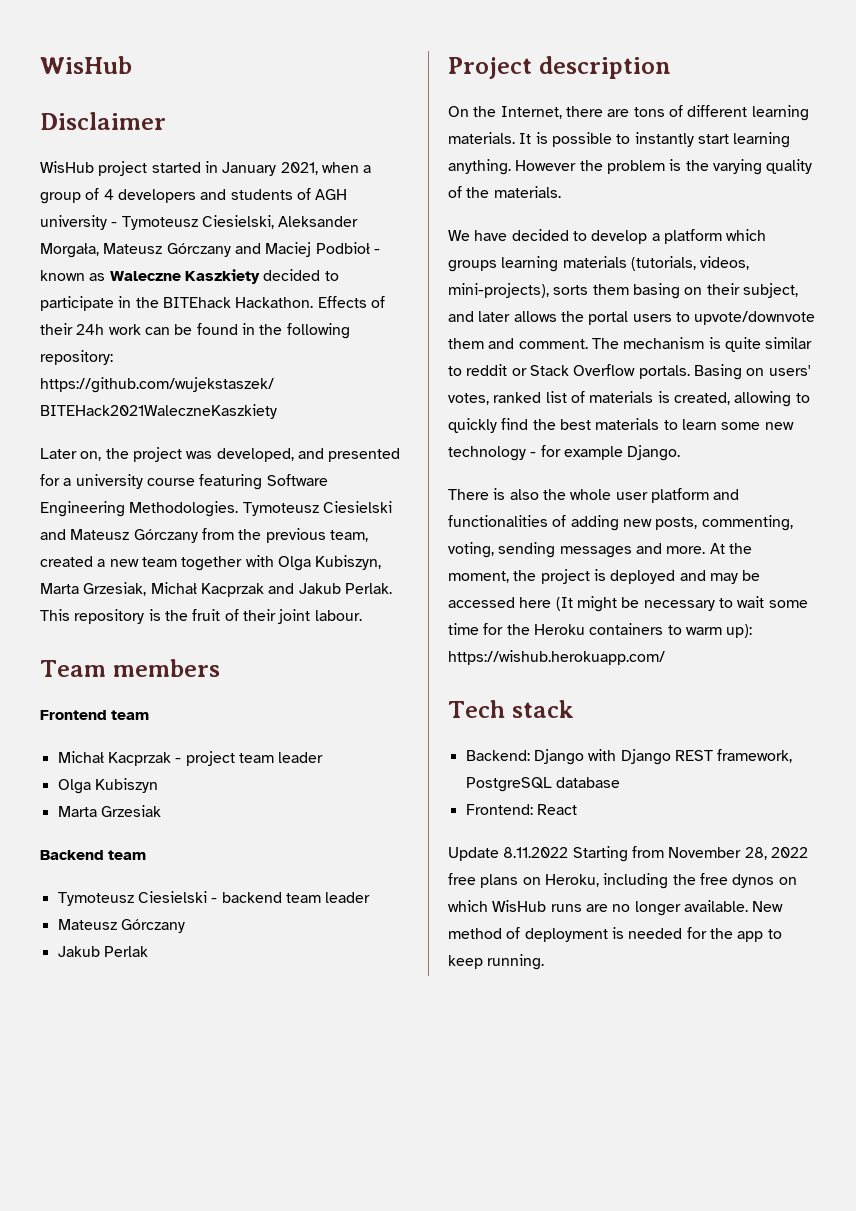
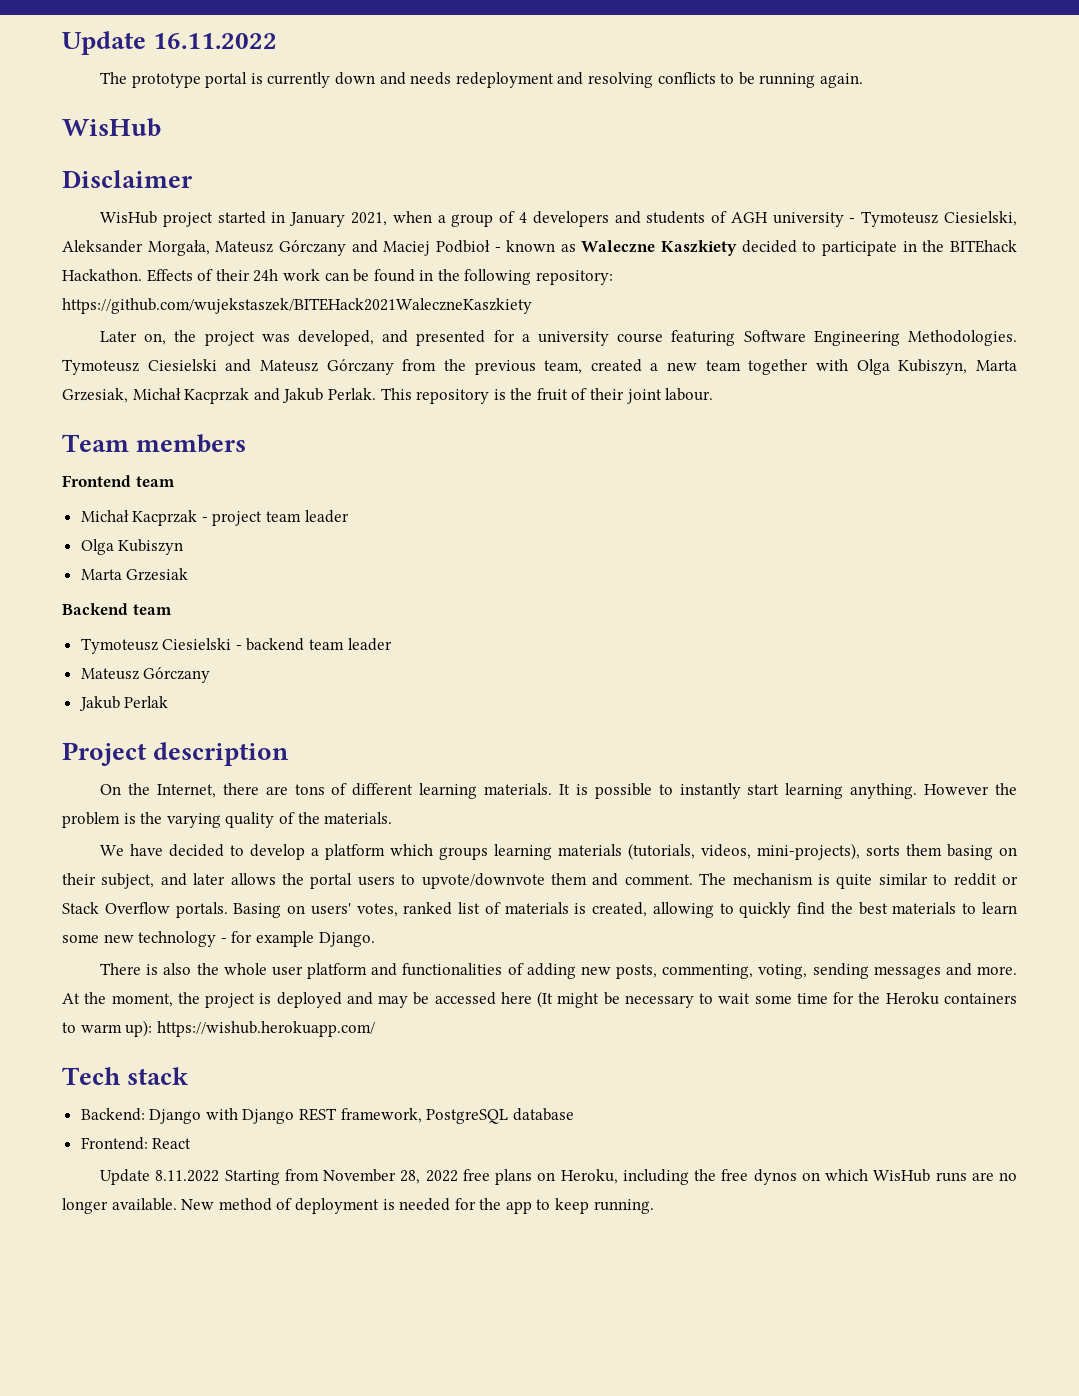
(40, 65) none -> [62,31,278,55] [100,72,863,88] Update 16.11.2022 // The prototype portal is currently down and needs redeployment and resolving conflicts to be running again. //

